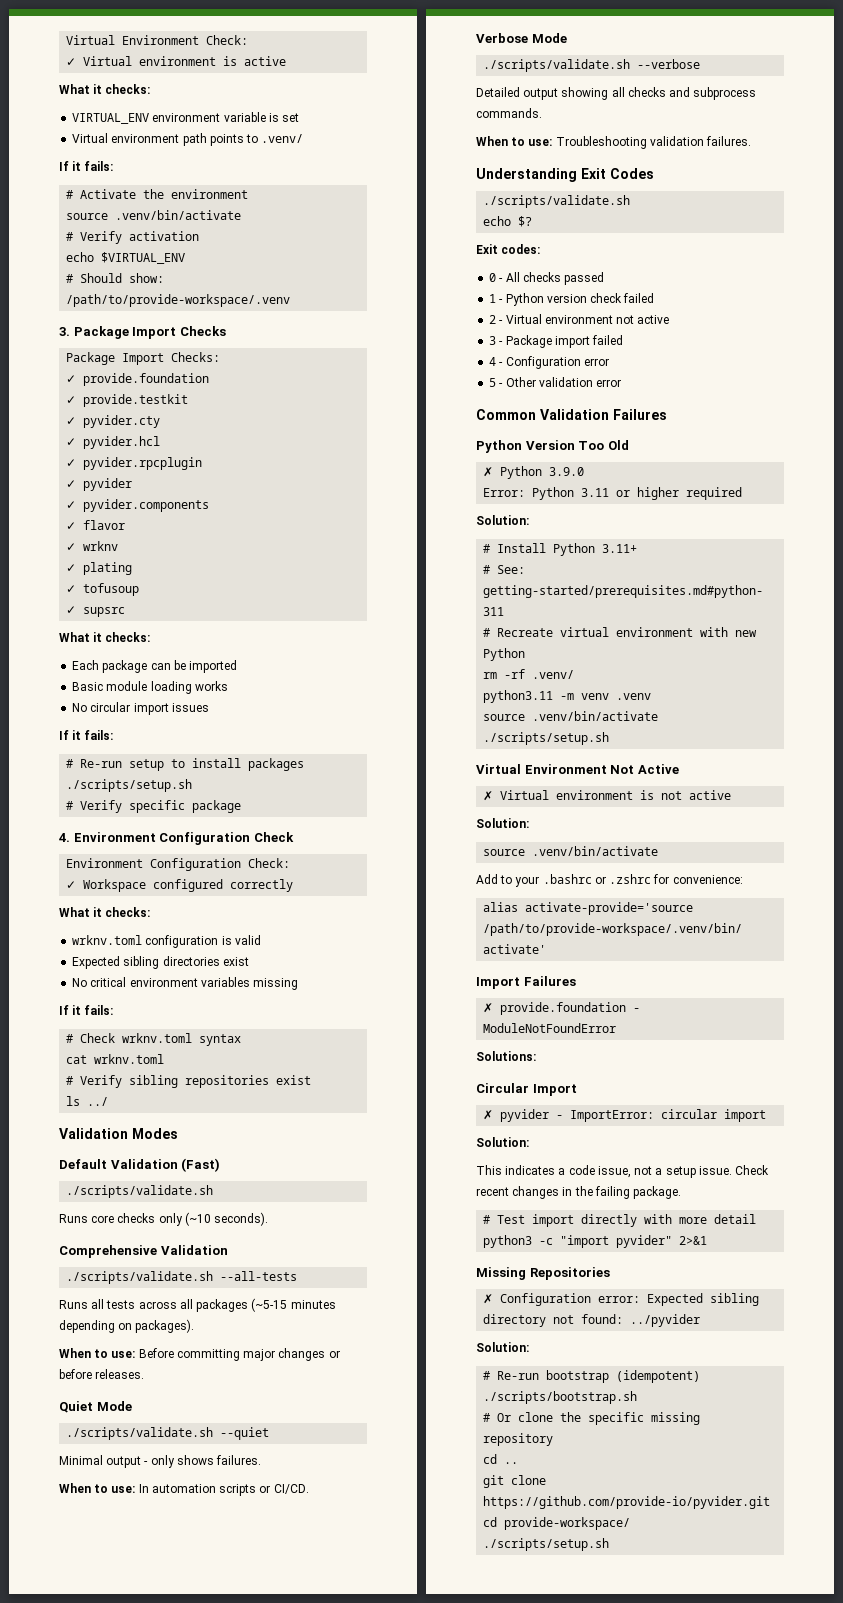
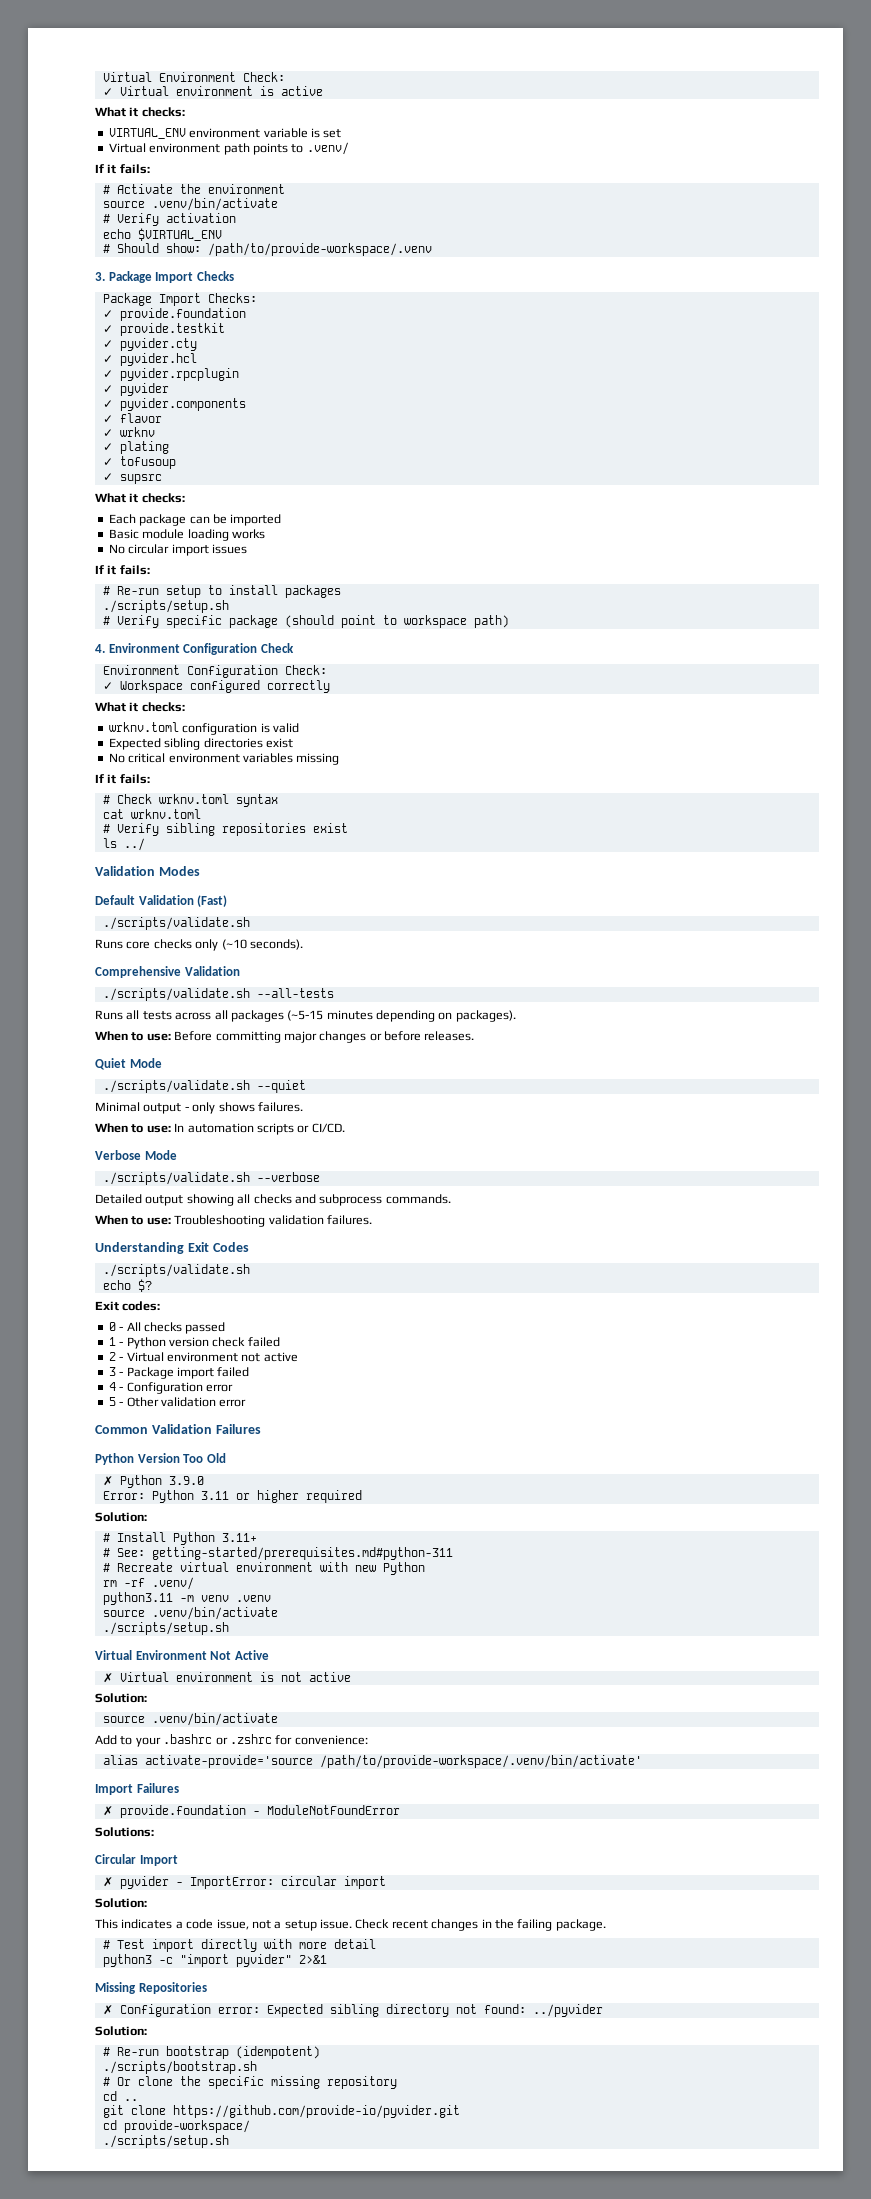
(242, 806) none -> [284,615,509,628] (should point to workspace path)

